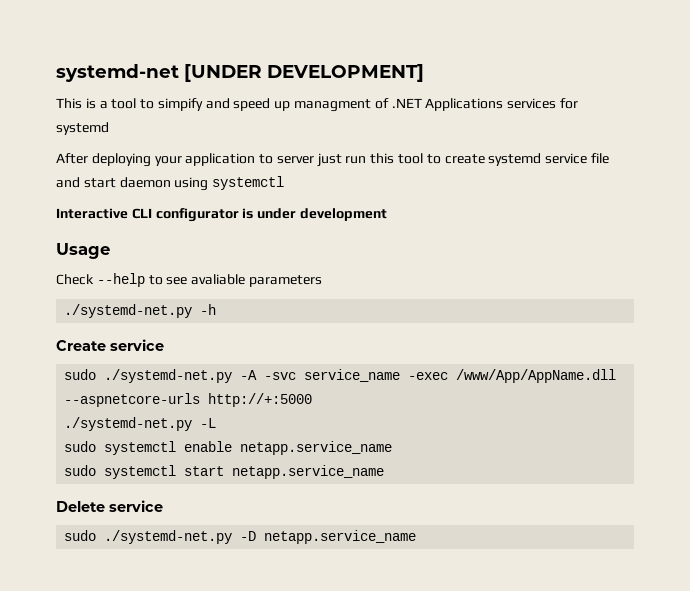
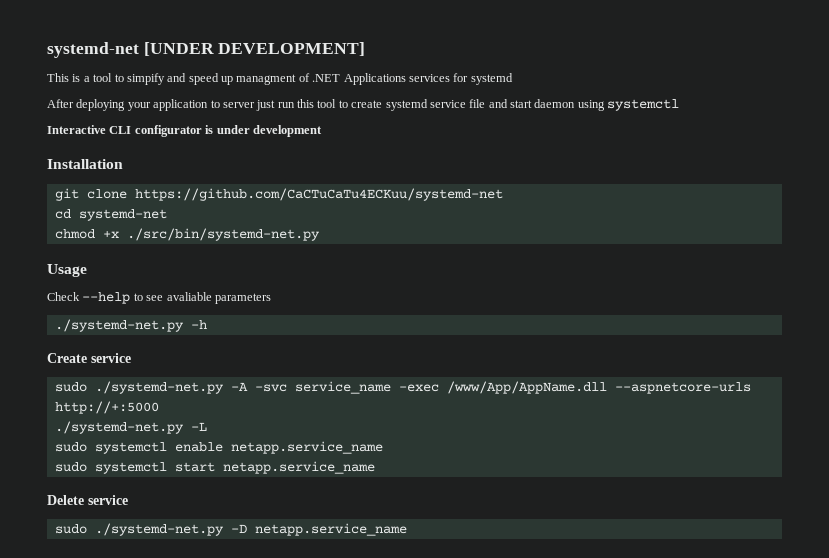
(387, 214) none -> [47,159,123,169] [54,188,503,201] [54,209,167,221] [54,228,320,241] // Installation // git clone https://github.com/CaCTuCaTu4ECKuu/systemd-net // cd systemd-net // chmod +x ./src/bin/systemd-net.py

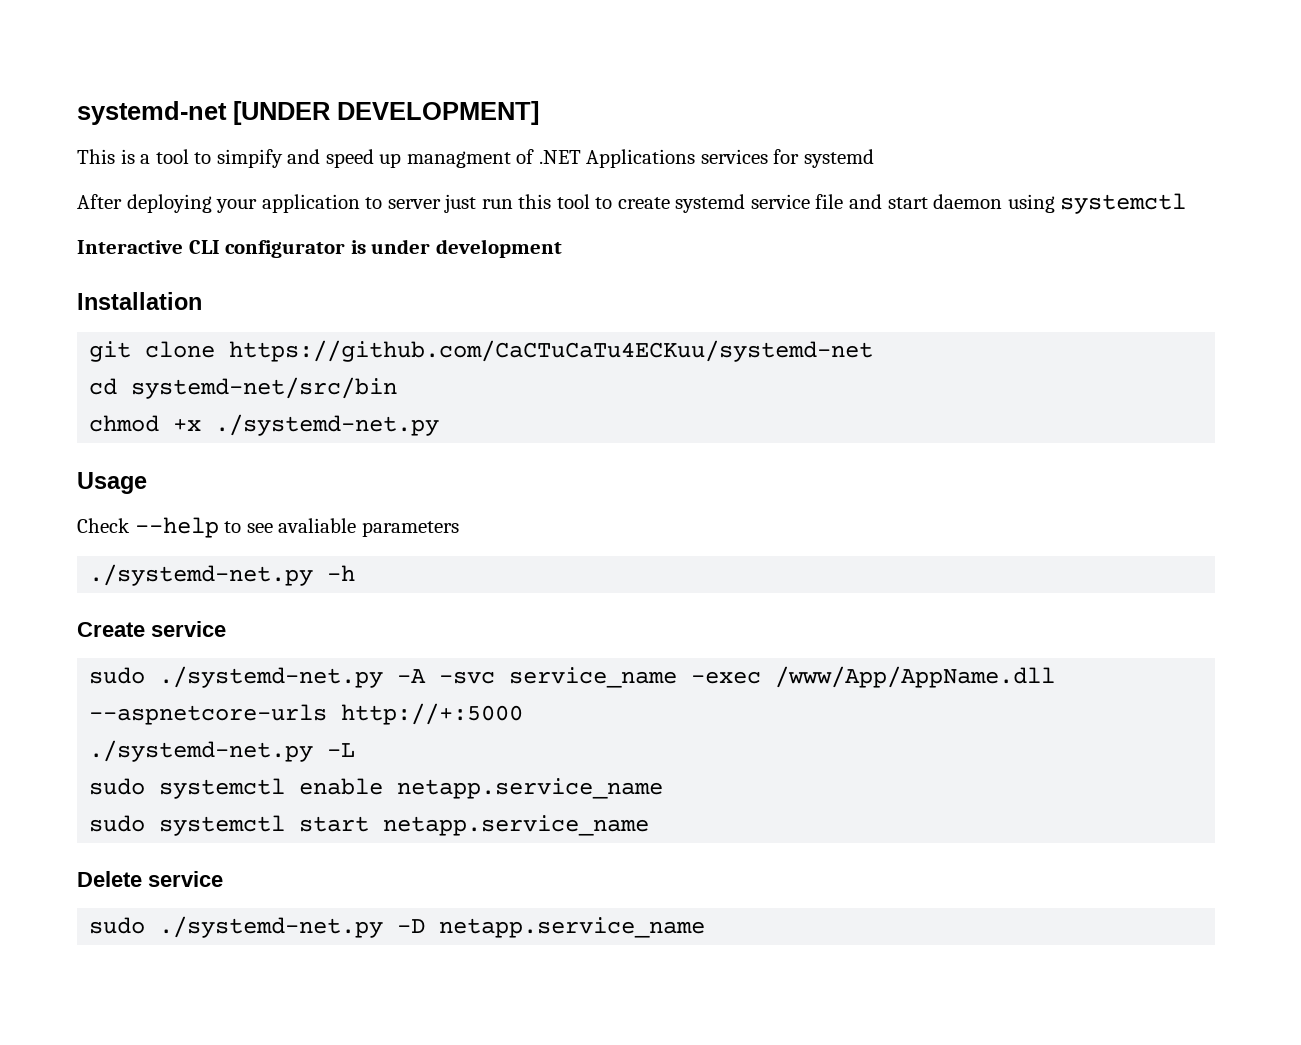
[78,209,167,221] systemd-net -> [131,377,398,399] systemd-net/src/bin
[126,228,320,241] ./src/bin/systemd-net.py -> [215,414,440,436] ./systemd-net.py

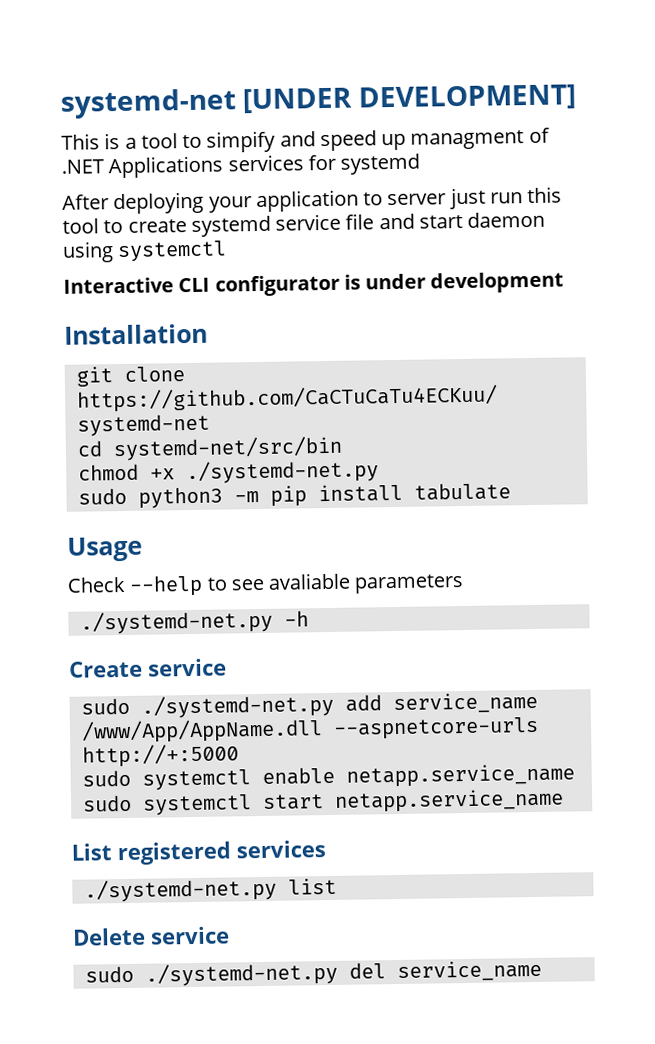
(440, 425) none -> [77,482,511,509] // sudo python3 -m pip install tabulate
[397,667,762,688] -A -svc service_name -exec -> [344,691,538,715] add service_name
[89,740,356,762] // ./systemd-net.py -L -> (239, 755) none
(650, 825) none -> [71,840,326,866] [83,877,337,903] // List registered services // ./systemd-net.py list
[397,917,706,938] -D netapp.service_name -> [348,959,542,983] del service_name

